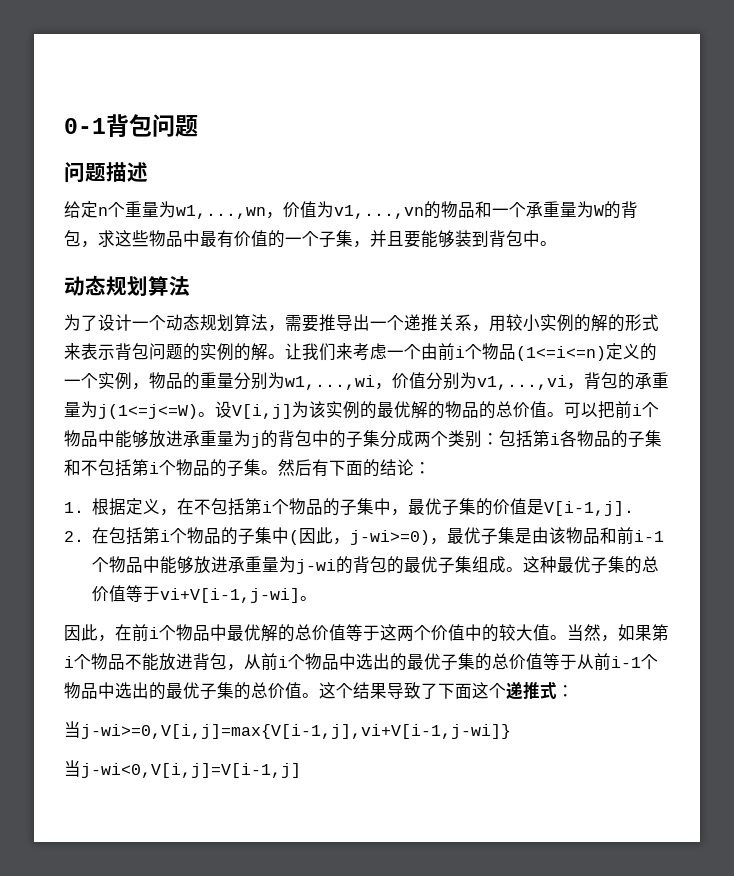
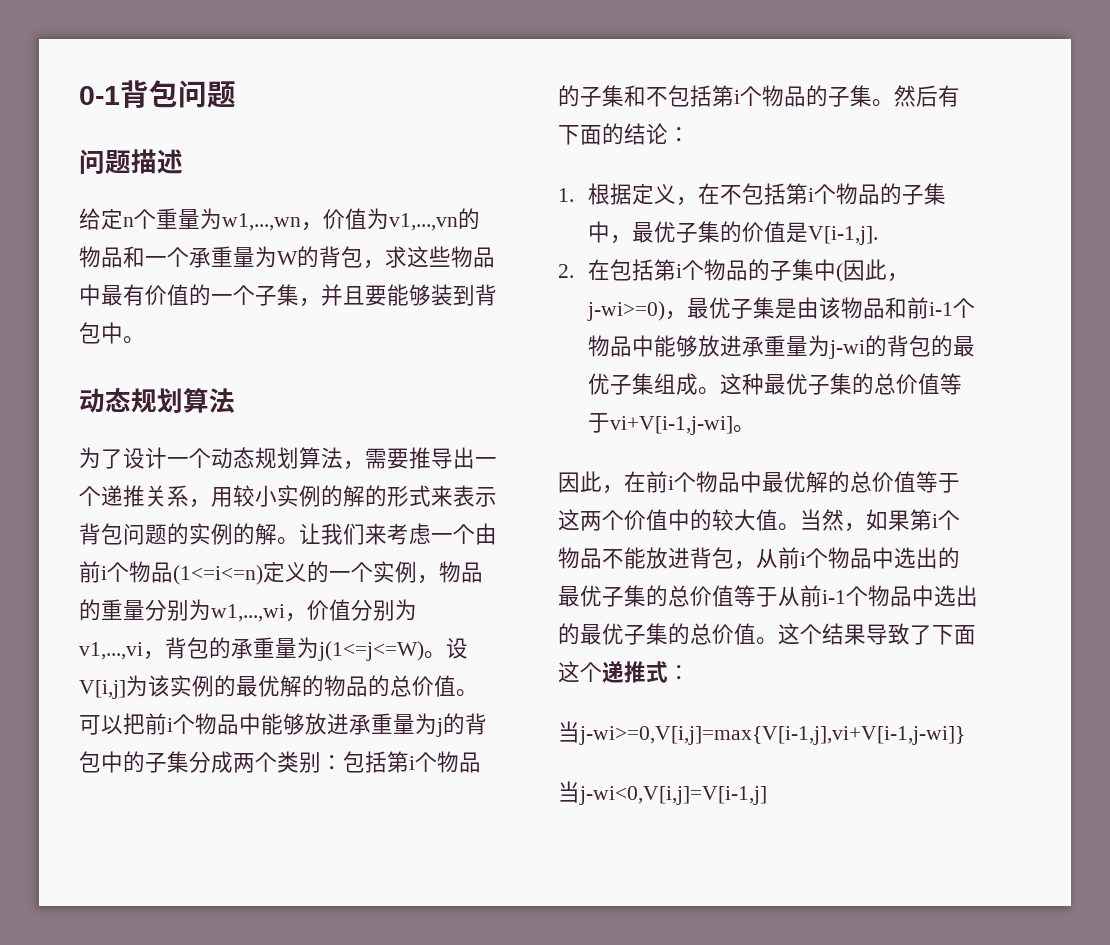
[560,430,577,447] 各 -> [415,752,437,772] 个

